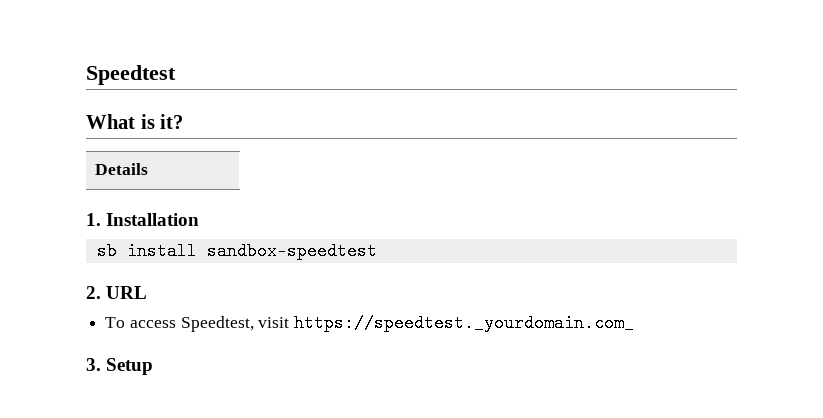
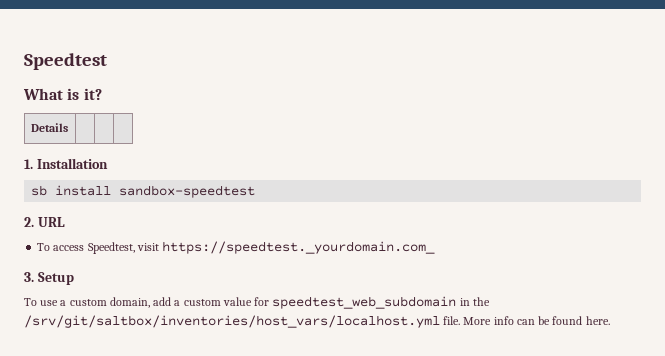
(154, 366) none -> [24,296,490,309] [24,315,610,328] // To use a custom domain, add a custom value for speedtest_web_subdomain in the /srv/git/saltbox/inventories/host_vars/localhost.yml file. More info can be found here.

